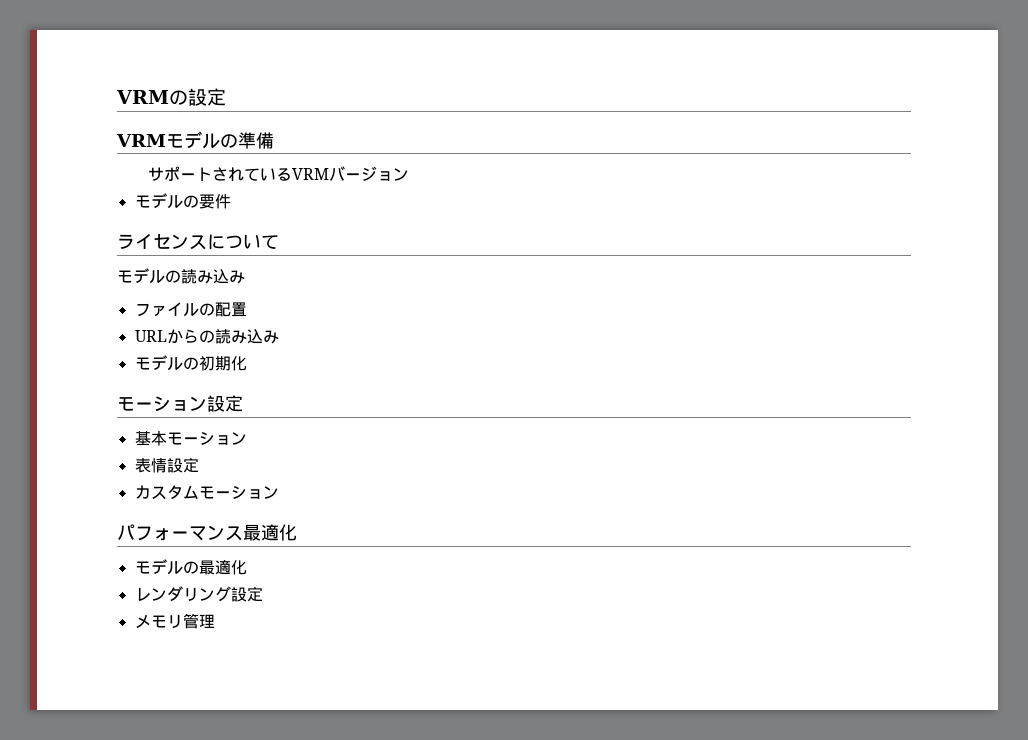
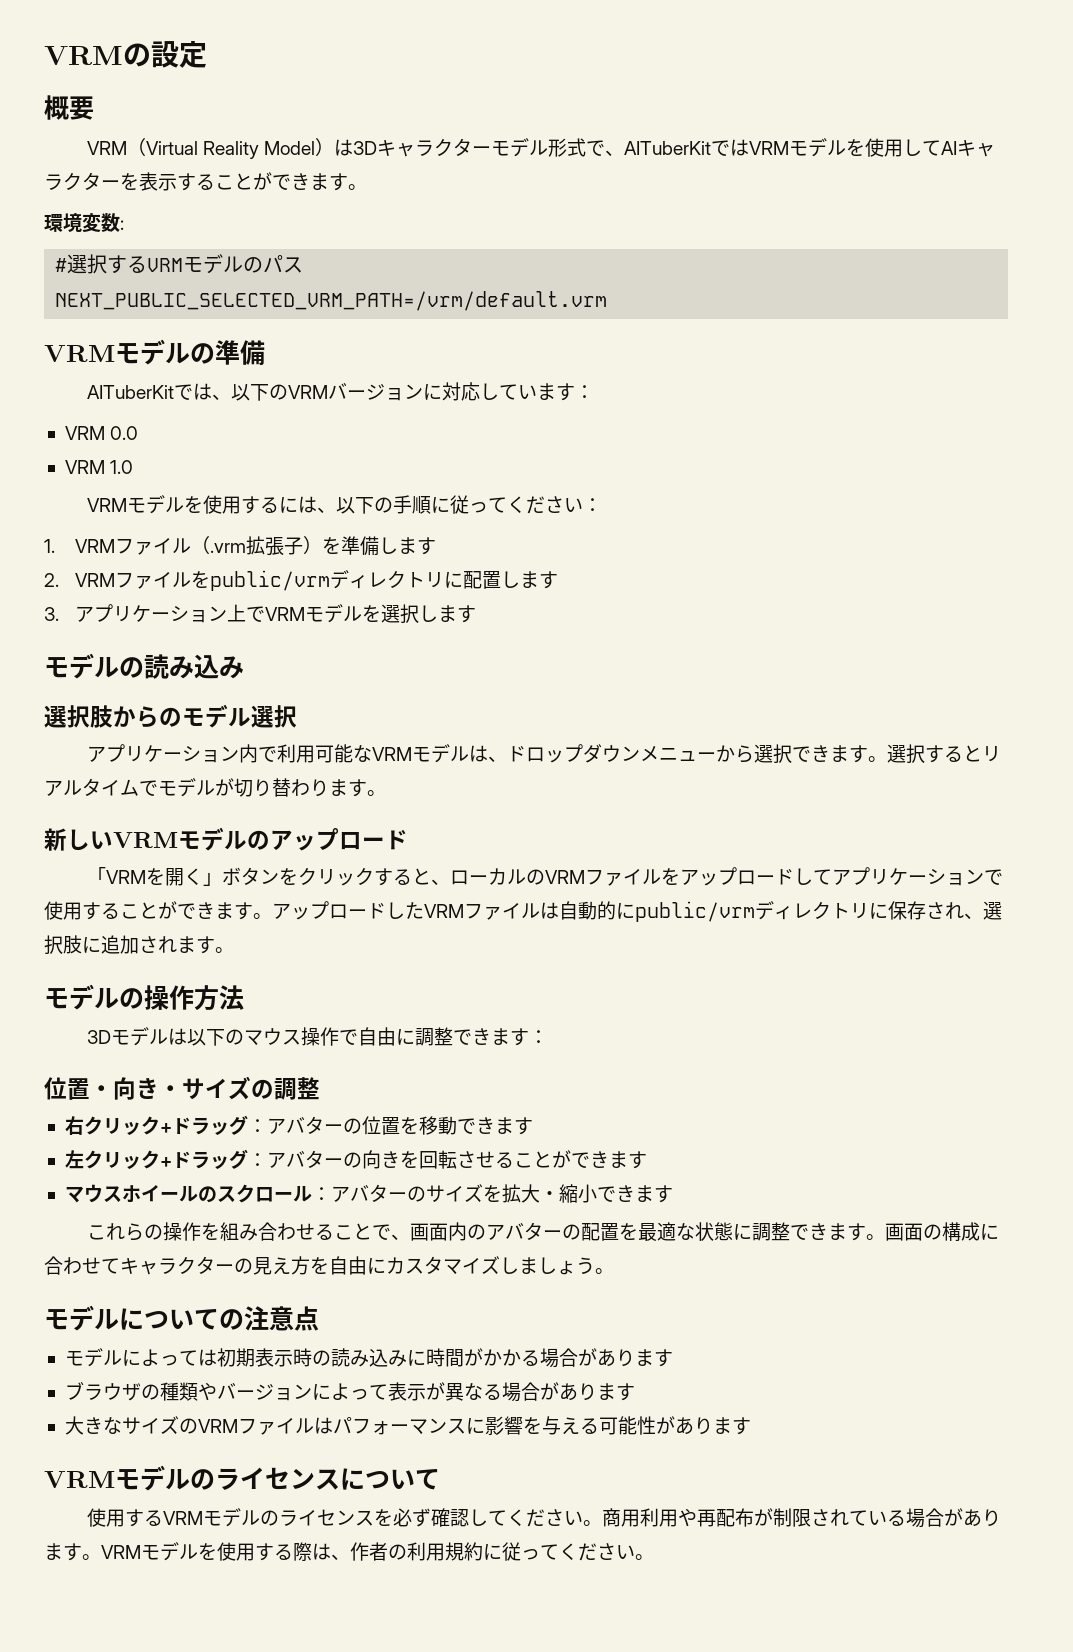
(226, 97) none -> [44,95,94,120] [87,138,996,159] [44,172,367,191] [44,213,124,233] [55,254,304,274] [55,291,608,311] // 概要 // VRM（Virtual Reality Model）は3Dキャラクターモデル形式で、AITuberKitではVRMモデルを使用してAIキャラクターを表示することができます。 // 環境変数: // #選択するVRMモデルのパス // NEXT_PUBLIC_SELECTED_VRM_PATH=/vrm/default.vrm
[148,166,293,181] サポートされている -> [87,383,289,401] AITuberKitでは、以下の
[134,193,231,209] // モデルの要件 // -> [423,382,595,401] [64,426,139,440] [64,460,134,474] [87,495,603,514] [44,536,437,556] [44,570,559,591] [44,604,477,624] [44,653,244,679] [44,704,297,728] [87,744,1002,764] [44,778,386,797] [44,827,408,851] [87,867,1004,886] [44,901,1002,922] [44,935,234,955] [44,984,244,1011] [87,1027,549,1046] [44,1076,320,1100] [64,1115,533,1135] [64,1149,647,1169] [64,1184,673,1203] [87,1222,1000,1241] [44,1256,614,1275] [44,1305,319,1331] [64,1348,673,1368] [64,1381,635,1402] [64,1416,751,1435] [44,1465,215,1491] に対応しています： // VRM 0.0 // VRM 1.0 // VRMモデルを使用するには、以下の手順に従ってください： // 1. VRMファイル（.vrm拡張子）を準備します // 2. VRMファイルをpublic/vrmディレクトリに配置します // 3.アプリケーション上でVRMモデルを選択します // モデルの読み込み // 選択肢からのモデル選択 // アプリケーション内で利用可能なVRMモデルは、ドロップダウンメニューから選択できます。選択するとリアルタイムでモデルが切り替わります。 // 新しいVRMモデルのアップロード // 「VRMを開く」ボタンをクリックすると、ローカルのVRMファイルをアップロードしてアプリケーションで使用することができます。アップロードしたVRMファイルは自動的にpublic/vrmディレクトリに保存され、選択肢に追加されます。 // モデルの操作方法 // 3Dモデルは以下のマウス操作で自由に調整できます： // 位置・向き・サイズの調整 // 右クリック+ドラッグ：アバターの位置を移動できます // 左クリック+ドラッグ：アバターの向きを回転させることができます // マウスホイールのスクロール：アバターのサイズを拡大・縮小できます // これらの操作を組み合わせることで、画面内のアバターの配置を最適な状態に調整できます。画面の構成に合わせてキャラクターの見え方を自由にカスタマイズしましょう。 // モデルについての注意点 // モデルによっては初期表示時の読み込みに時間がかかる場合があります // ブラウザの種類やバージョンによって表示が異なる場合があります // 大きなサイズのVRMファイルはパフォーマンスに影響を与える可能性があります // VRMモデルの
[117,268,245,284] [134,302,247,317] [134,329,279,344] [134,355,247,371] [117,395,243,412] [134,431,247,446] [134,457,199,473] [134,485,279,500] [117,524,297,541] [134,559,247,575] [134,586,263,602] [134,613,215,629] モデルの読み込み // ファイルの配置 // URLからの読み込み // モデルの初期化 // モーション設定 // 基本モーション // 表情設定 // カスタムモーション // パフォーマンス最適化 // モデルの最適化 // レンダリング設定 // メモリ管理 -> [87,1508,1002,1528] [44,1542,654,1562] 使用するVRMモデルのライセンスを必ず確認してください。商用利用や再配布が制限されている場合があります。VRMモデルを使用する際は、作者の利用規約に従ってください。

